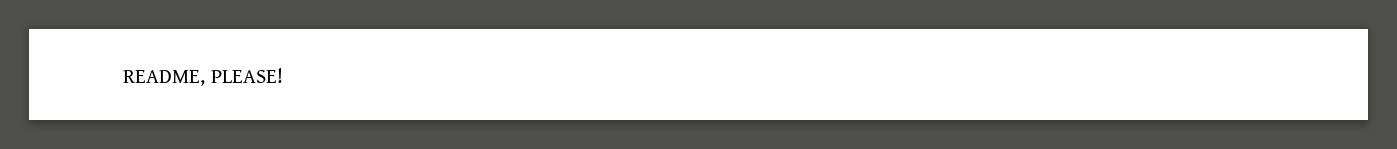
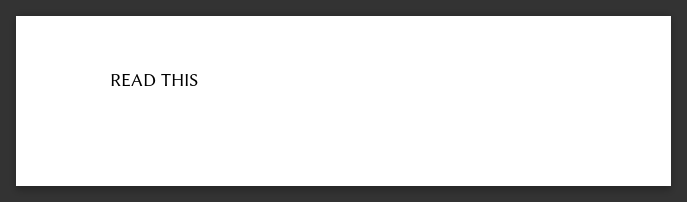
[123,68,283,86] README, PLEASE! -> [110,73,198,87] READ THIS

